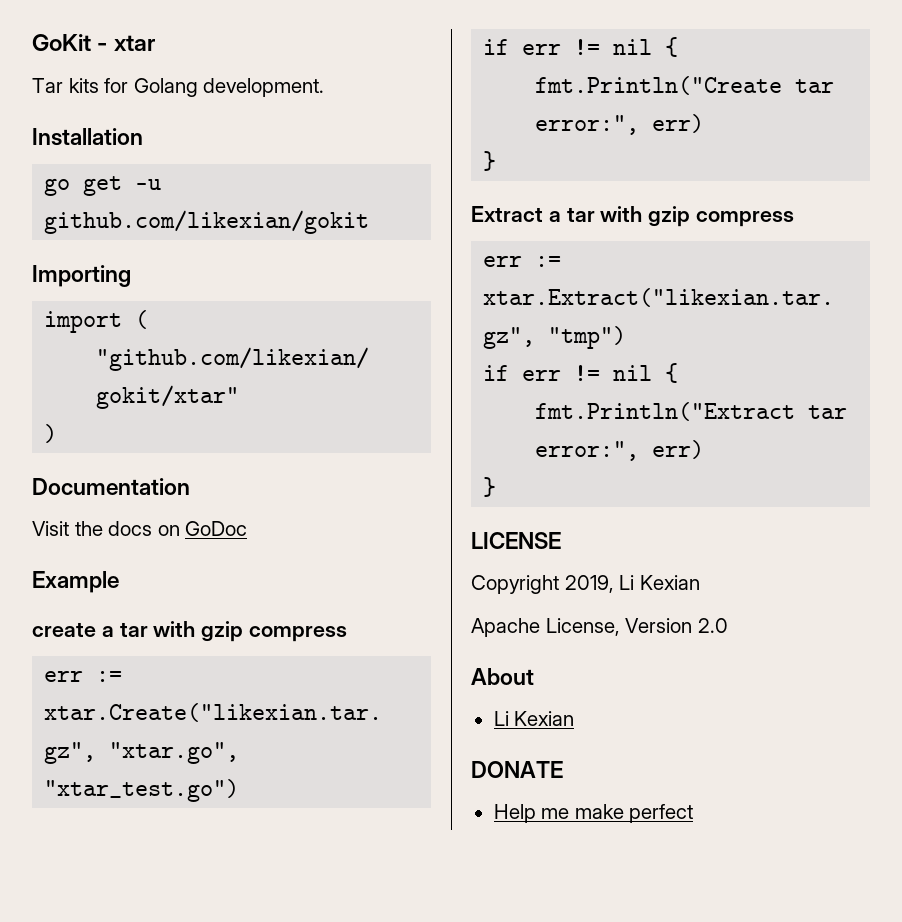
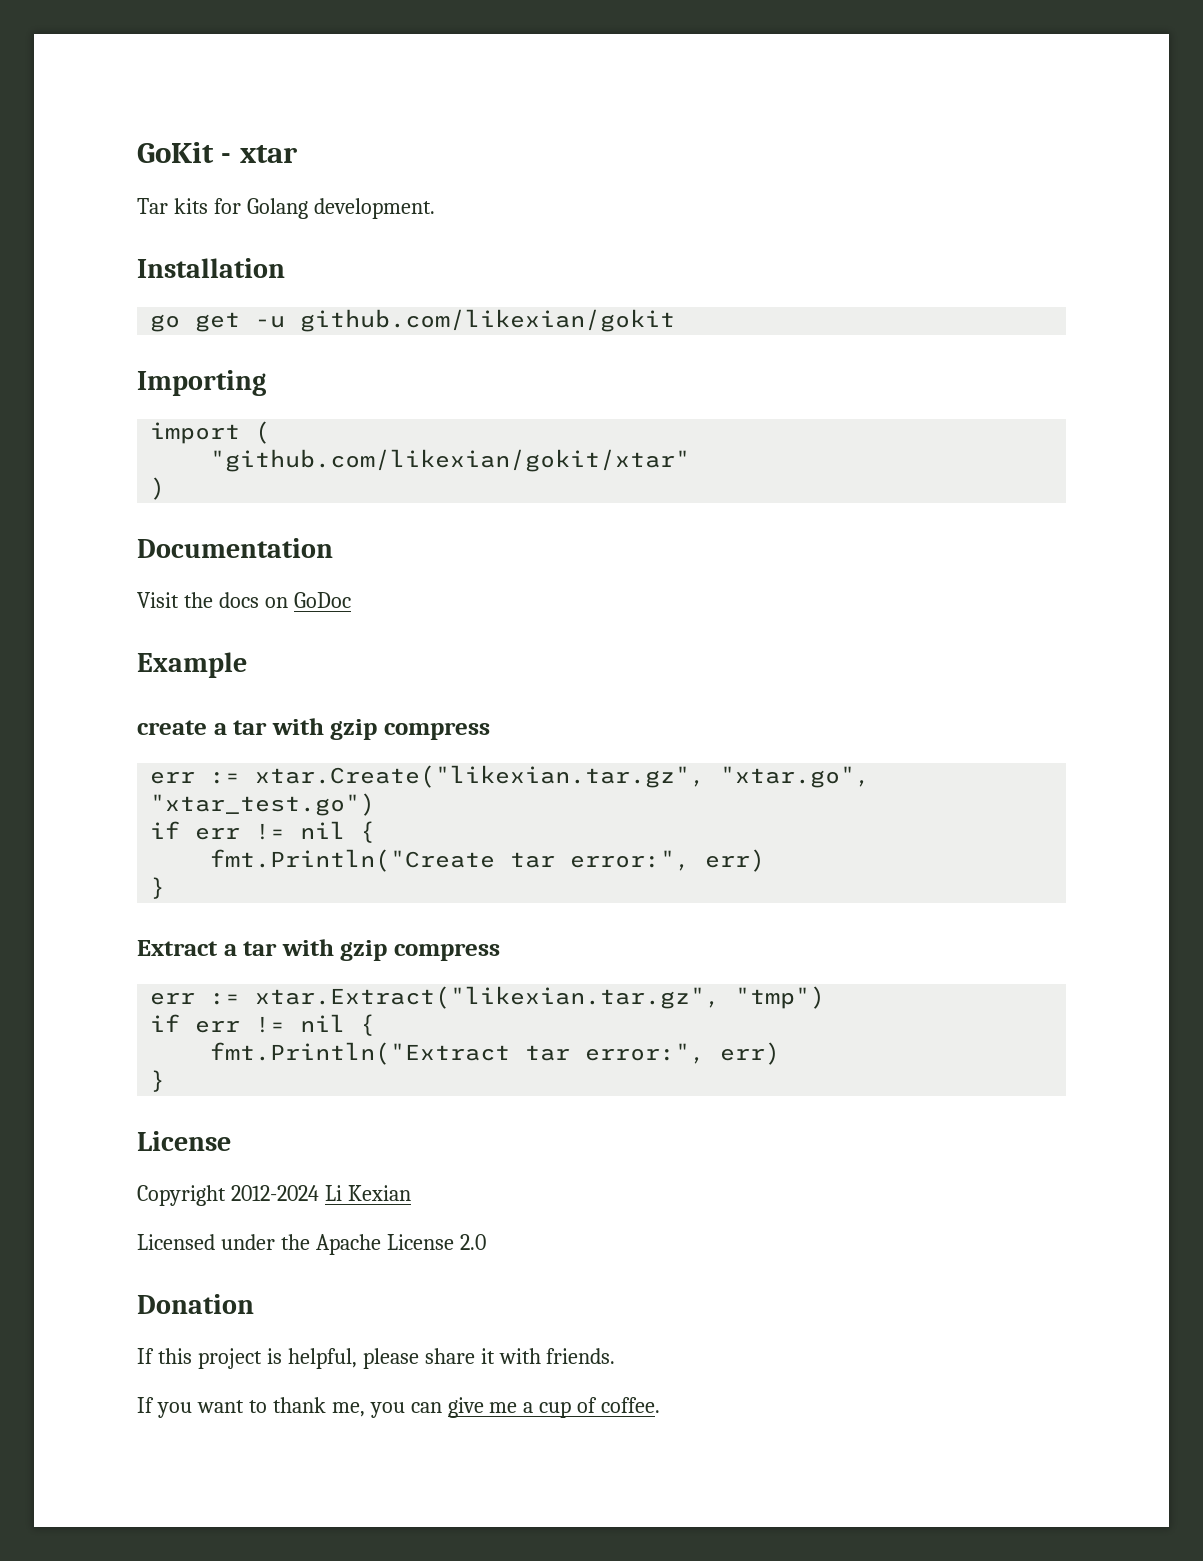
[471,532,561,549] LICENSE -> [137,1131,231,1151] License
[564,575,700,593] [471,618,728,637] [471,668,534,685] [493,711,575,726] [471,761,563,778] [493,804,694,823] 2019, Li Kexian // Apache License, Version 2.0 // About // Li Kexian // DONATE // Help me make perfect -> [230,1185,411,1201] [137,1234,486,1255] [137,1294,254,1314] [137,1348,616,1369] [137,1397,661,1418] 2012-2024 Li Kexian // Licensed under the Apache License 2.0 // Donation // If this project is helpful, please share it with friends. // If you want to thank me, you can give me a cup of coffee.

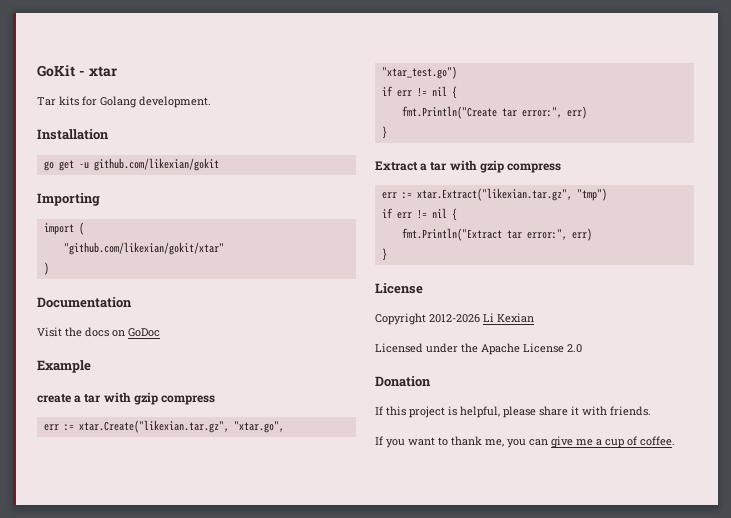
[230,1185,319,1201] 2012-2024 -> [429,314,480,323] 2012-2026

